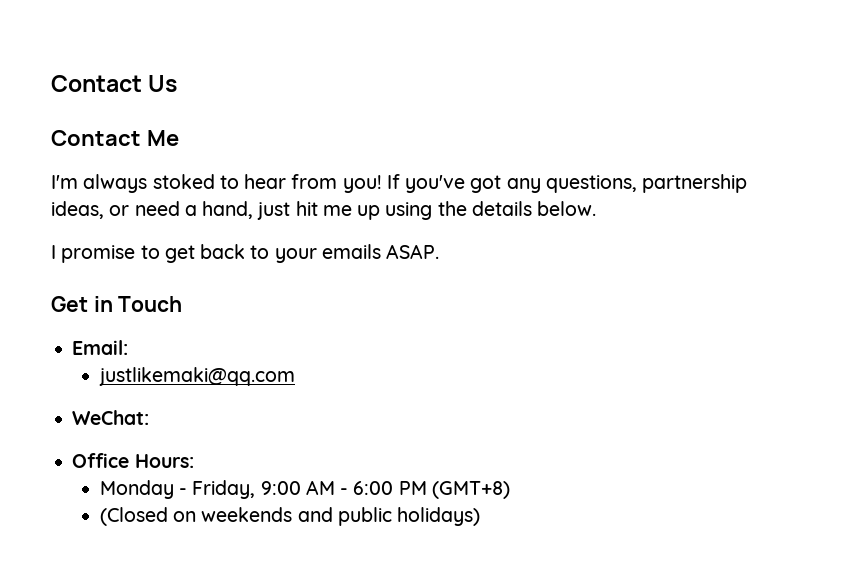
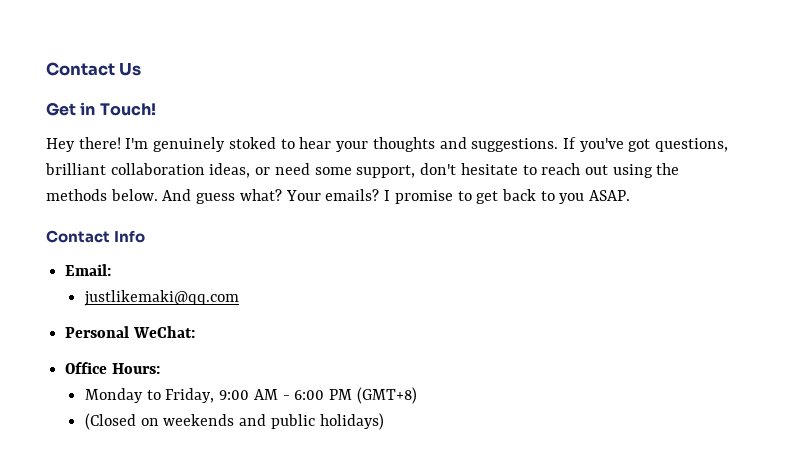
[51,130,179,146] [51,174,748,193] [51,201,381,220] Contact Me // I'm always stoked to hear from you! If you've got any questions, partnership ideas, or need a hand, just hit me up -> [46,102,156,116] [46,137,729,152] [45,163,608,178] Get in Touch! // Hey there! I'm genuinely stoked to hear your thoughts and suggestions. If you've got questions, brilliant collaboration ideas, or need some support, don't hesitate to reach out
[471,201,532,216] details -> [46,189,107,201] methods
(597, 208) // -> [162,189,380,204] And guess what? Your emails?
[274,244,381,263] your emails -> [559,193,585,204] you
[51,296,183,312] Get in Touch -> [46,230,146,243] Contact Info
(295, 376) none -> [65,326,130,338] Personal
[178,488,187,495] - -> [146,390,161,400] to

